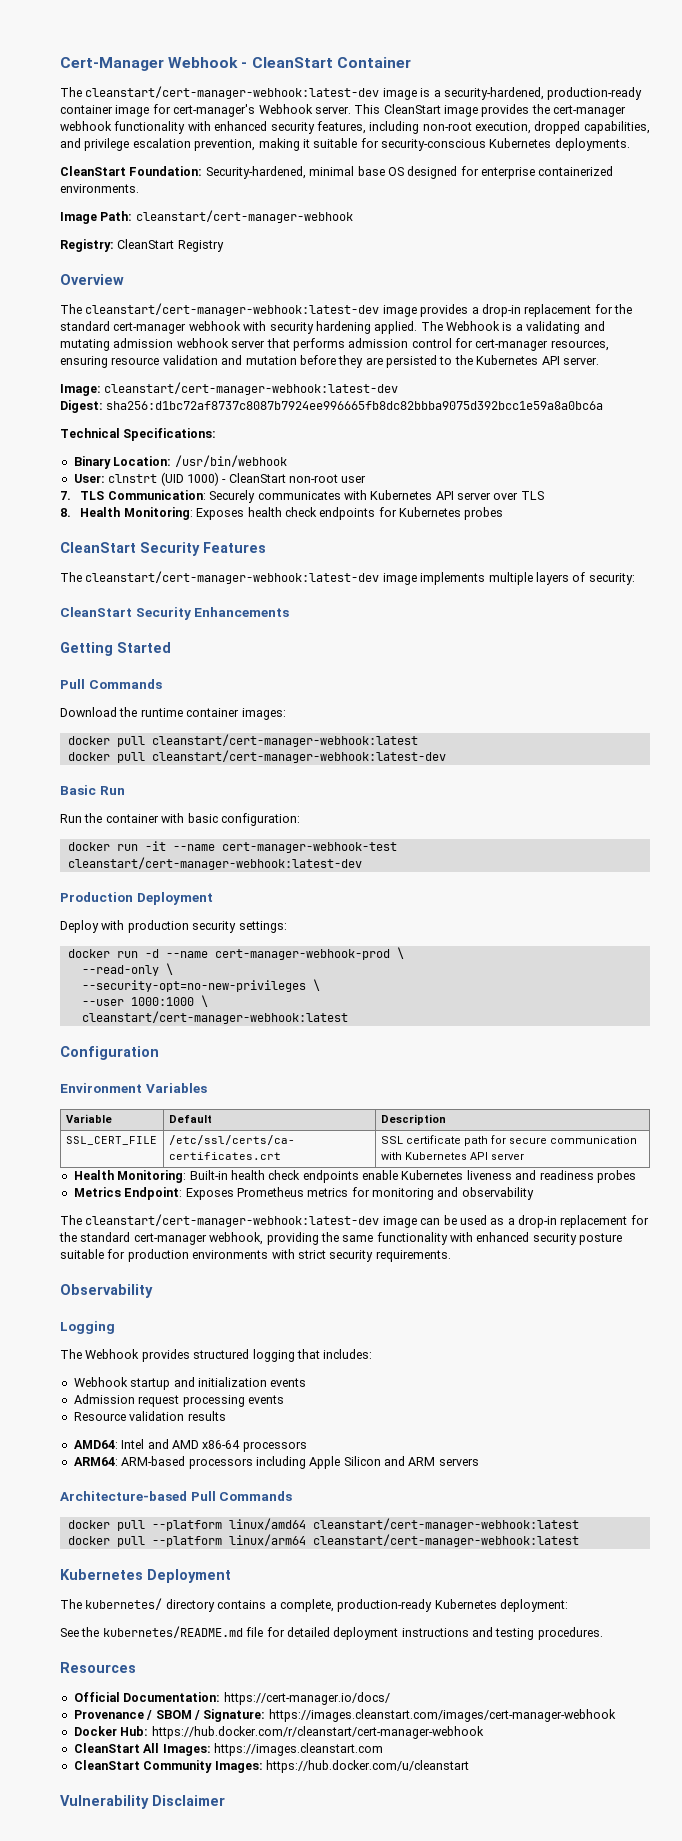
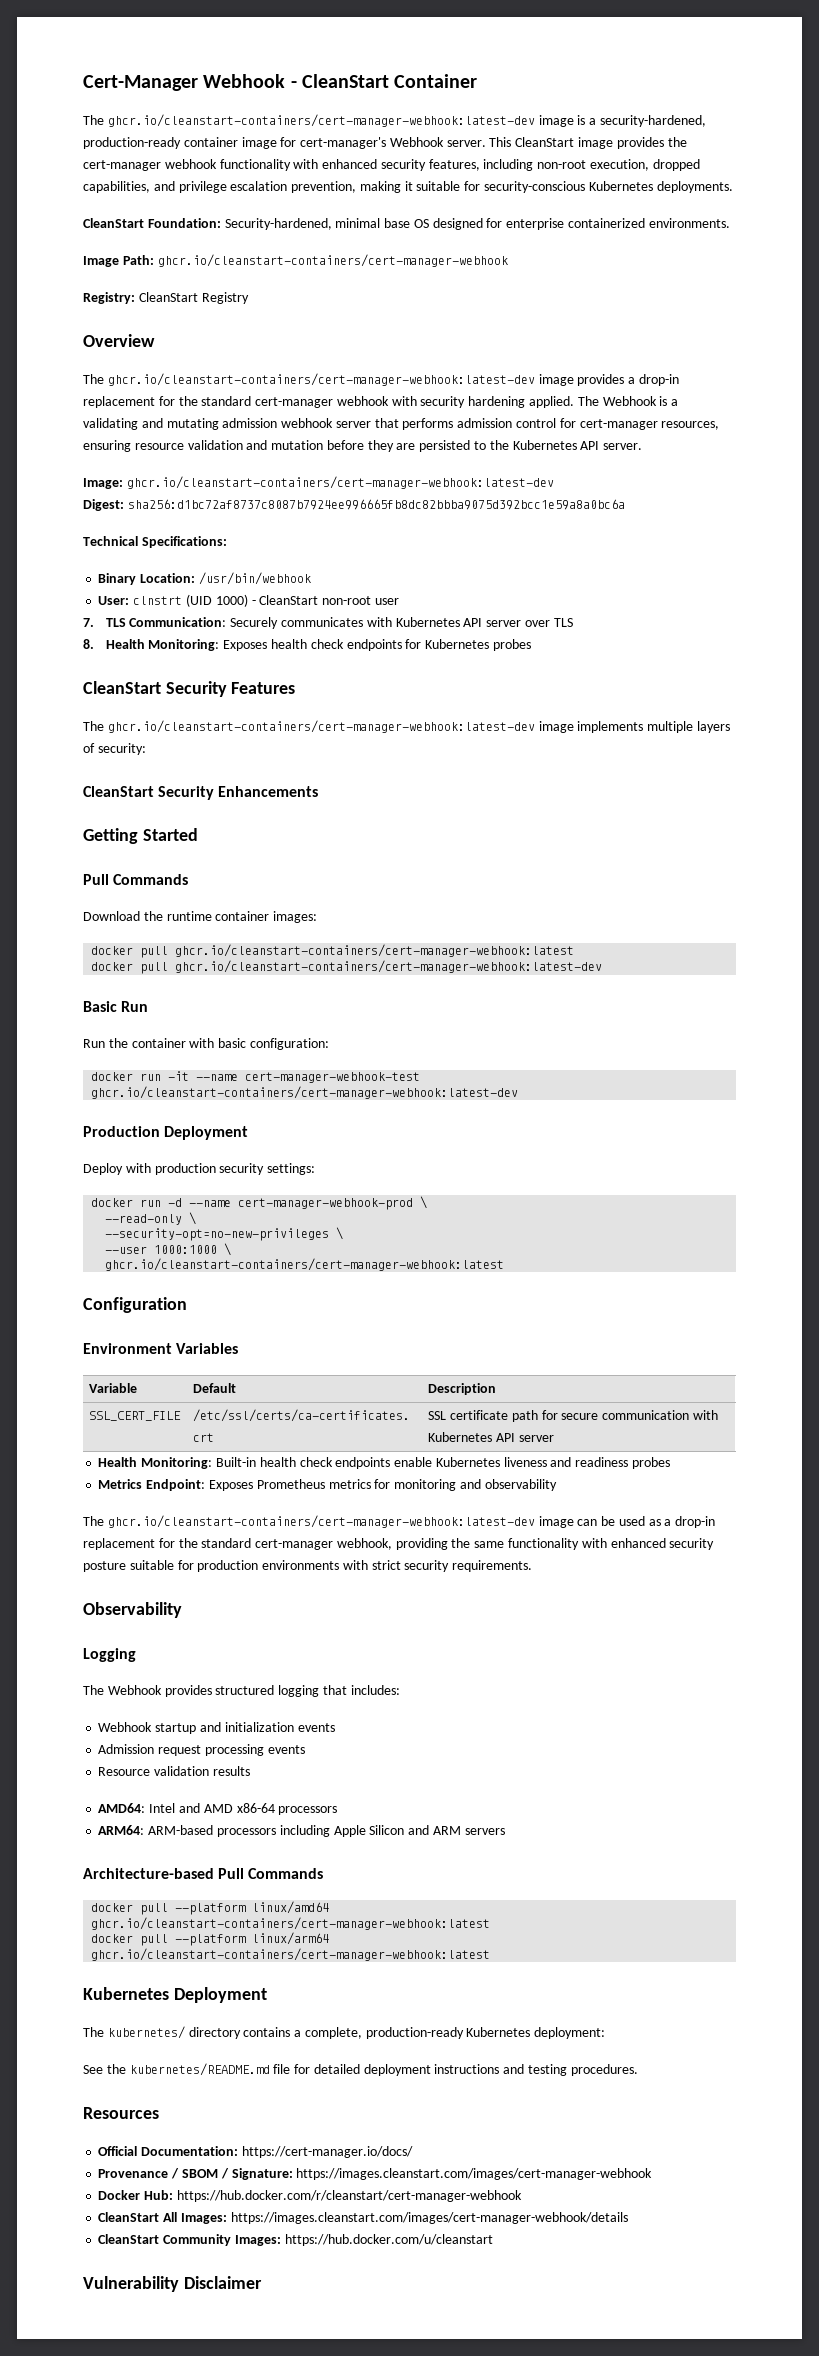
[85,86,380,99] cleanstart/cert-manager-webhook:latest-dev -> [107,114,535,127] ghcr.io/cleanstart-containers/cert-manager-webhook:latest-dev
[135,210,353,223] cleanstart/cert-manager-webhook -> [157,254,508,267] ghcr.io/cleanstart-containers/cert-manager-webhook
[85,303,380,316] cleanstart/cert-manager-webhook:latest-dev -> [107,373,535,386] ghcr.io/cleanstart-containers/cert-manager-webhook:latest-dev
[104,382,399,395] cleanstart/cert-manager-webhook:latest-dev -> [126,476,554,489] ghcr.io/cleanstart-containers/cert-manager-webhook:latest-dev
[85,571,380,584] cleanstart/cert-manager-webhook:latest-dev -> [107,720,535,733] ghcr.io/cleanstart-containers/cert-manager-webhook:latest-dev
[151,734,418,747] [67,750,446,763] cleanstart/cert-manager-webhook:latest // docker pull cleanstart/cert-manager-webhook:latest-dev -> [175,944,575,957] [91,960,603,974] ghcr.io/cleanstart-containers/cert-manager-webhook:latest // docker pull ghcr.io/cleanstart-containers/cert-manager-webhook:latest-dev
[67,857,362,870] cleanstart/cert-manager-webhook:latest-dev -> [91,1086,519,1099] ghcr.io/cleanstart-containers/cert-manager-webhook:latest-dev
[81,1011,348,1024] cleanstart/cert-manager-webhook:latest -> [105,1258,505,1271] ghcr.io/cleanstart-containers/cert-manager-webhook:latest
[85,1214,380,1227] cleanstart/cert-manager-webhook:latest-dev -> [107,1515,535,1528] ghcr.io/cleanstart-containers/cert-manager-webhook:latest-dev
[312,1518,579,1531] cleanstart/cert-manager-webhook:latest -> [91,1917,491,1930] ghcr.io/cleanstart-containers/cert-manager-webhook:latest
[312,1534,579,1547] cleanstart/cert-manager-webhook:latest -> [91,1948,491,1961] ghcr.io/cleanstart-containers/cert-manager-webhook:latest
[213,1743,383,1756] https://images.cleanstart.com -> [230,2212,628,2224] https://images.cleanstart.com/images/cert-manager-webhook/details

